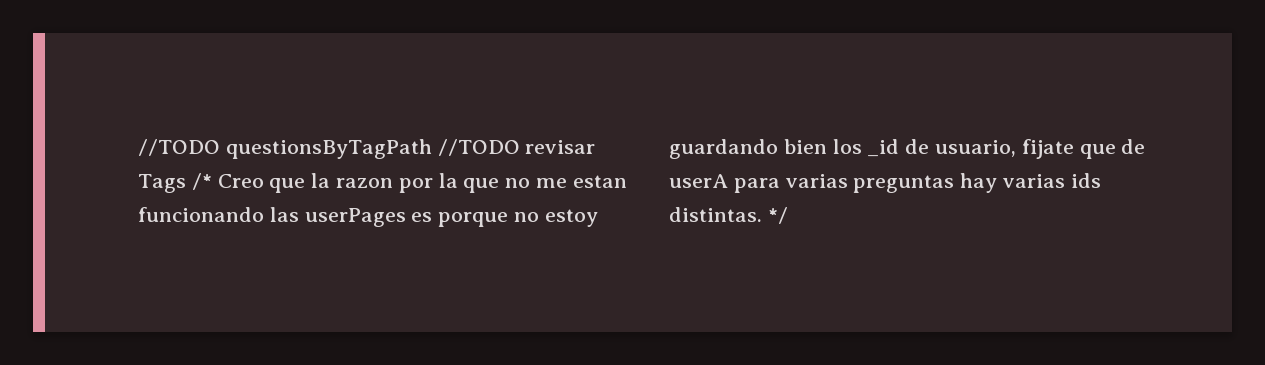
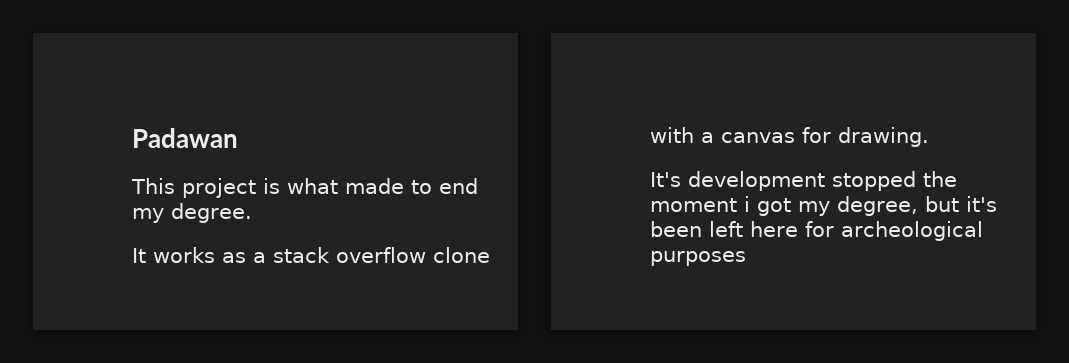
[138,139,596,159] [138,173,627,193] [138,207,598,227] [669,139,1146,159] [669,173,1101,193] [669,207,788,224] //TODO questionsByTagPath //TODO revisar Tags /* Creo que la razon por la que no me estan funcionando las userPages es porque no estoy guardando bien los _id de usuario, fijate que de userA para varias preguntas hay varias ids distintas. */ -> [132,128,238,148] [131,178,478,198] [132,203,252,223] [132,247,490,263] [650,127,929,147] [650,171,957,191] [650,196,997,216] [650,221,983,241] [650,251,746,266] Padawan // This project is what made to end my degree. // It works as a stack overflow clone with a canvas for drawing. // It's development stopped the moment i got my degree, but it's been left here for archeological purposes

